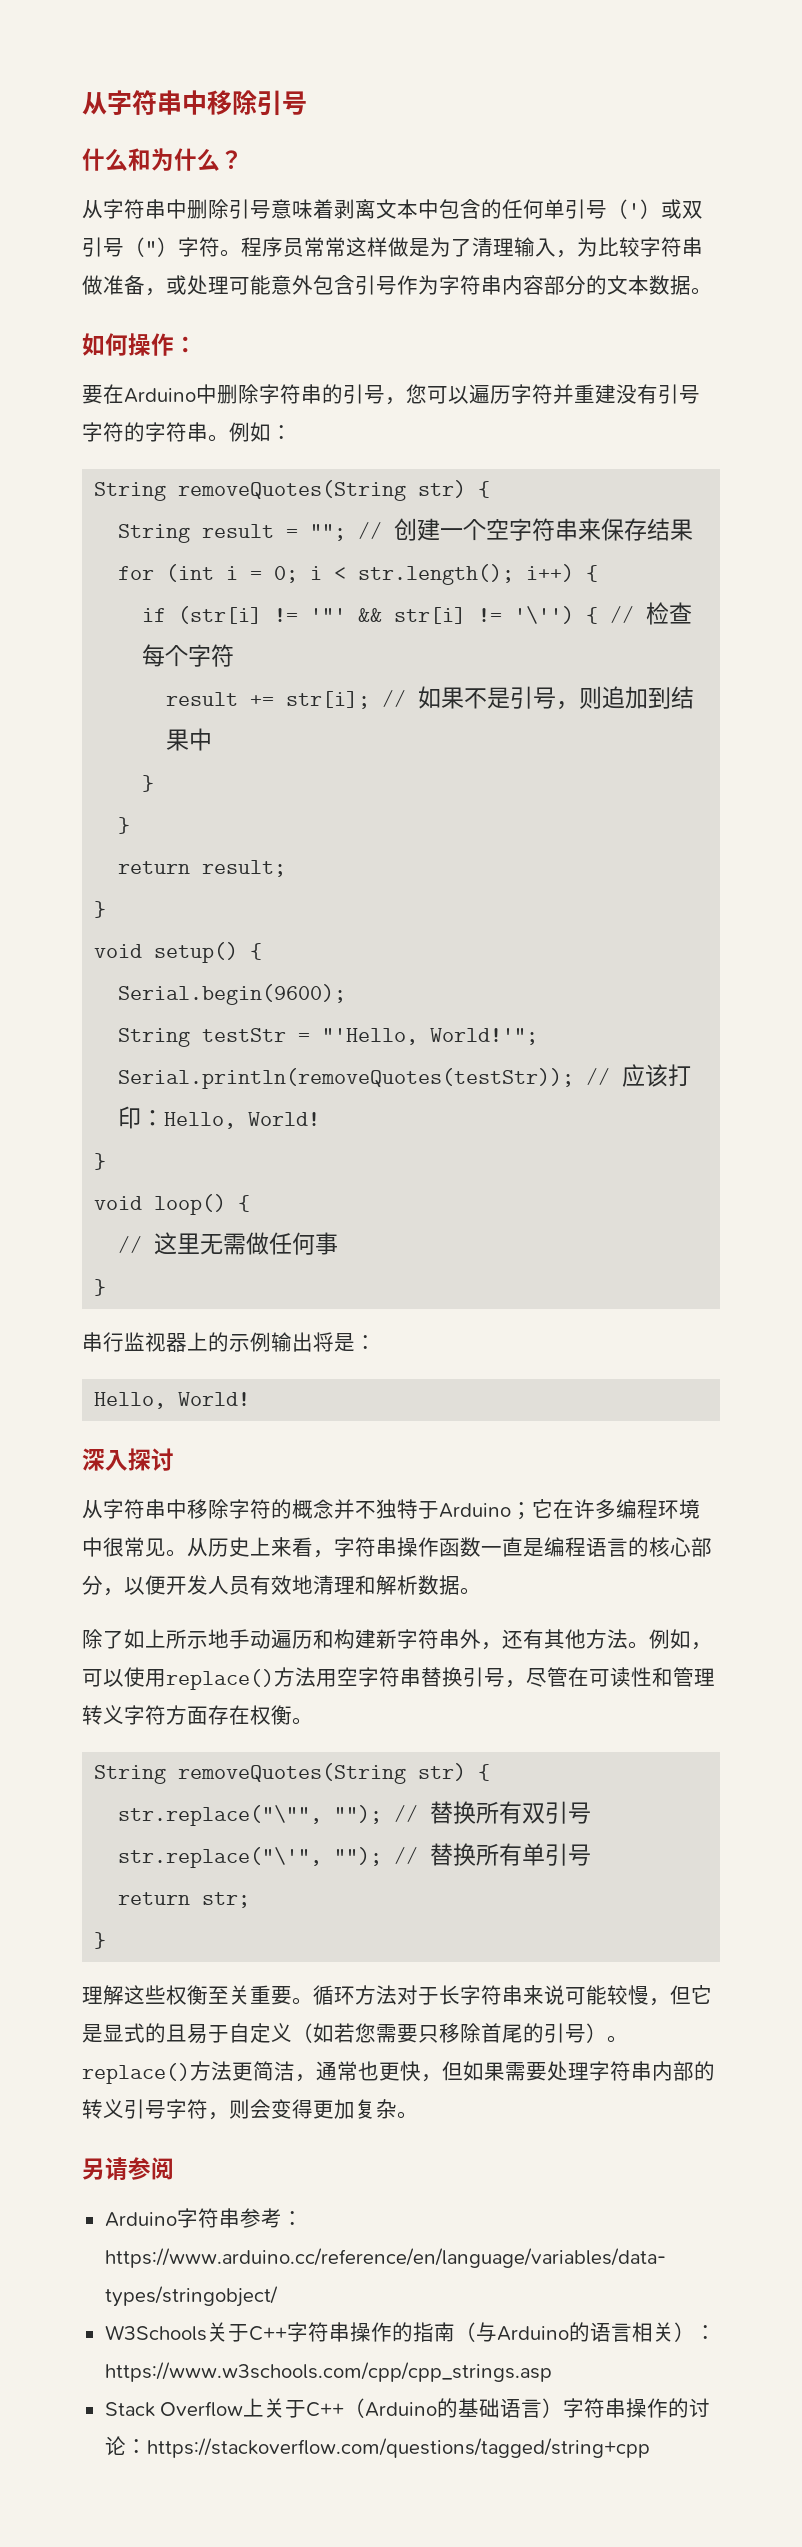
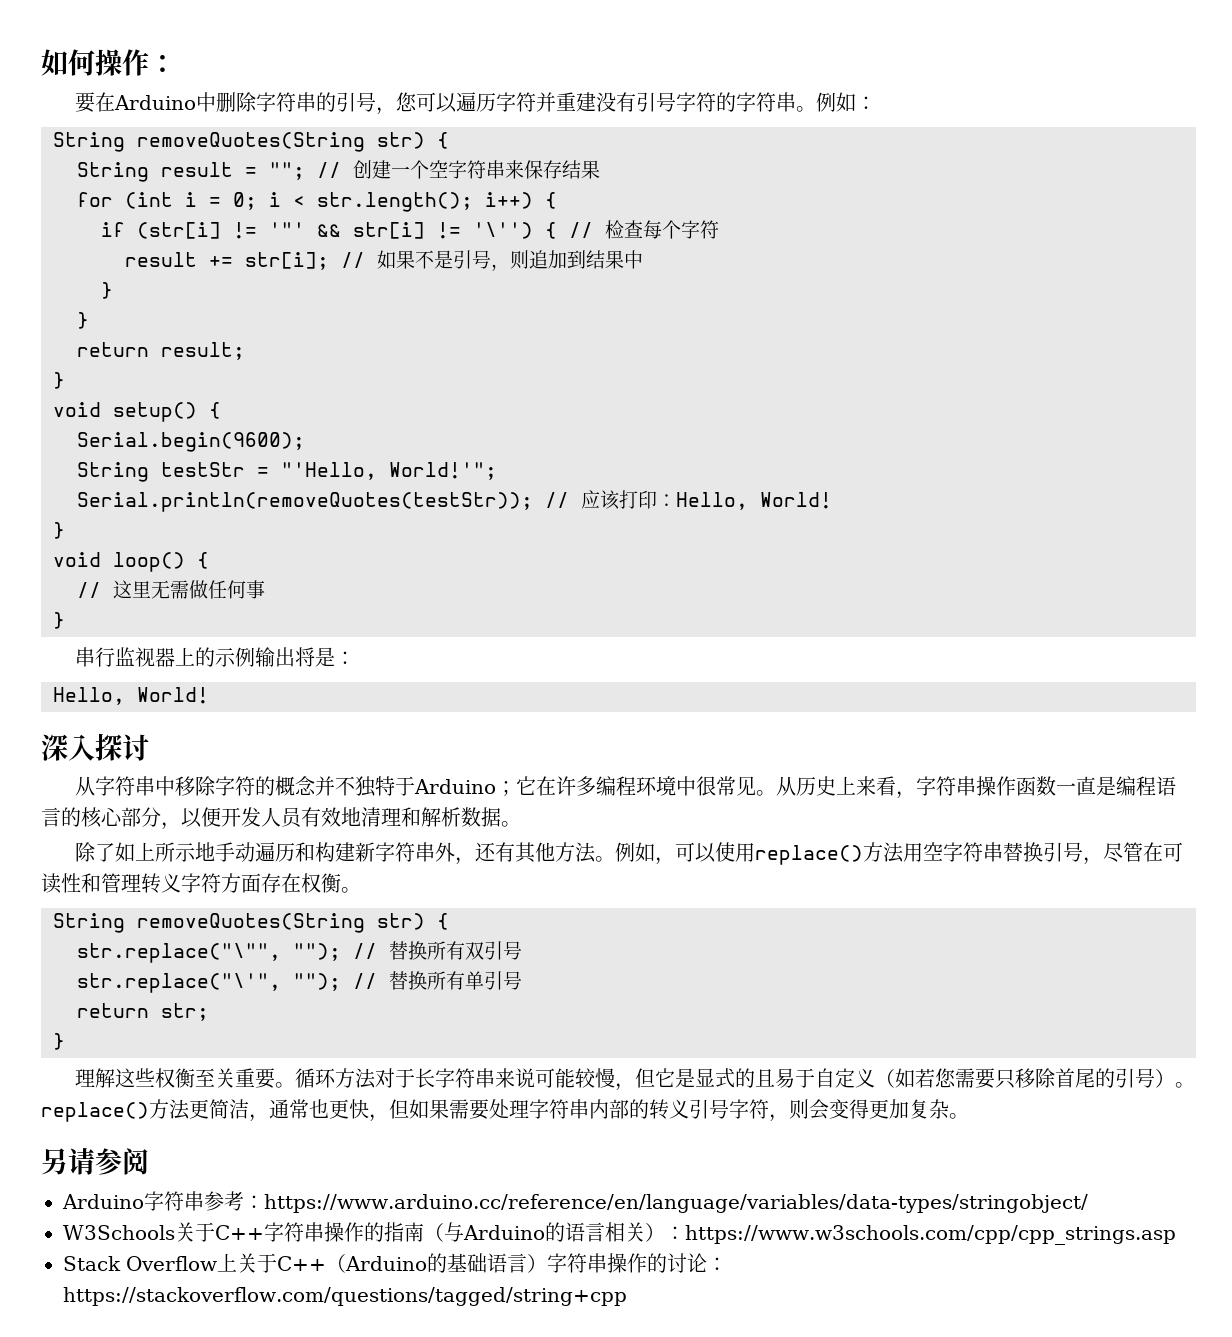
[82,90,307,116] [82,148,243,171] [82,199,703,219] [82,237,703,258] [82,275,712,296] 从字符串中移除引号 // 什么和为什么？ // 从字符串中删除引号意味着剥离文本中包含的任何单引号（'）或双引号（"）字符。程序员常常这样做是为了清理输入，为比较字符串做准备，或处理可能意外包含引号作为字符串内容部分的文本数据。 // -> (41, 62) none

